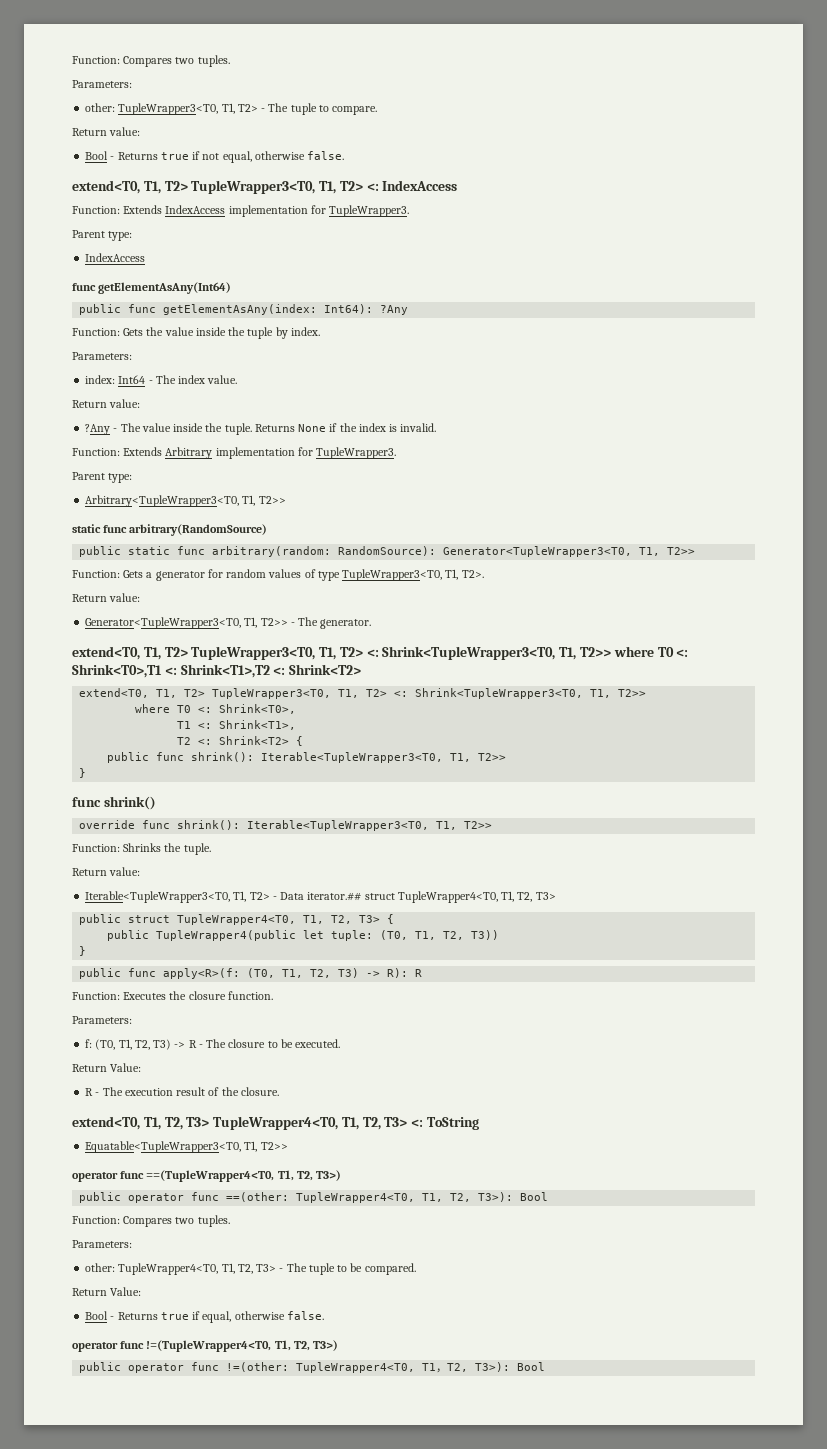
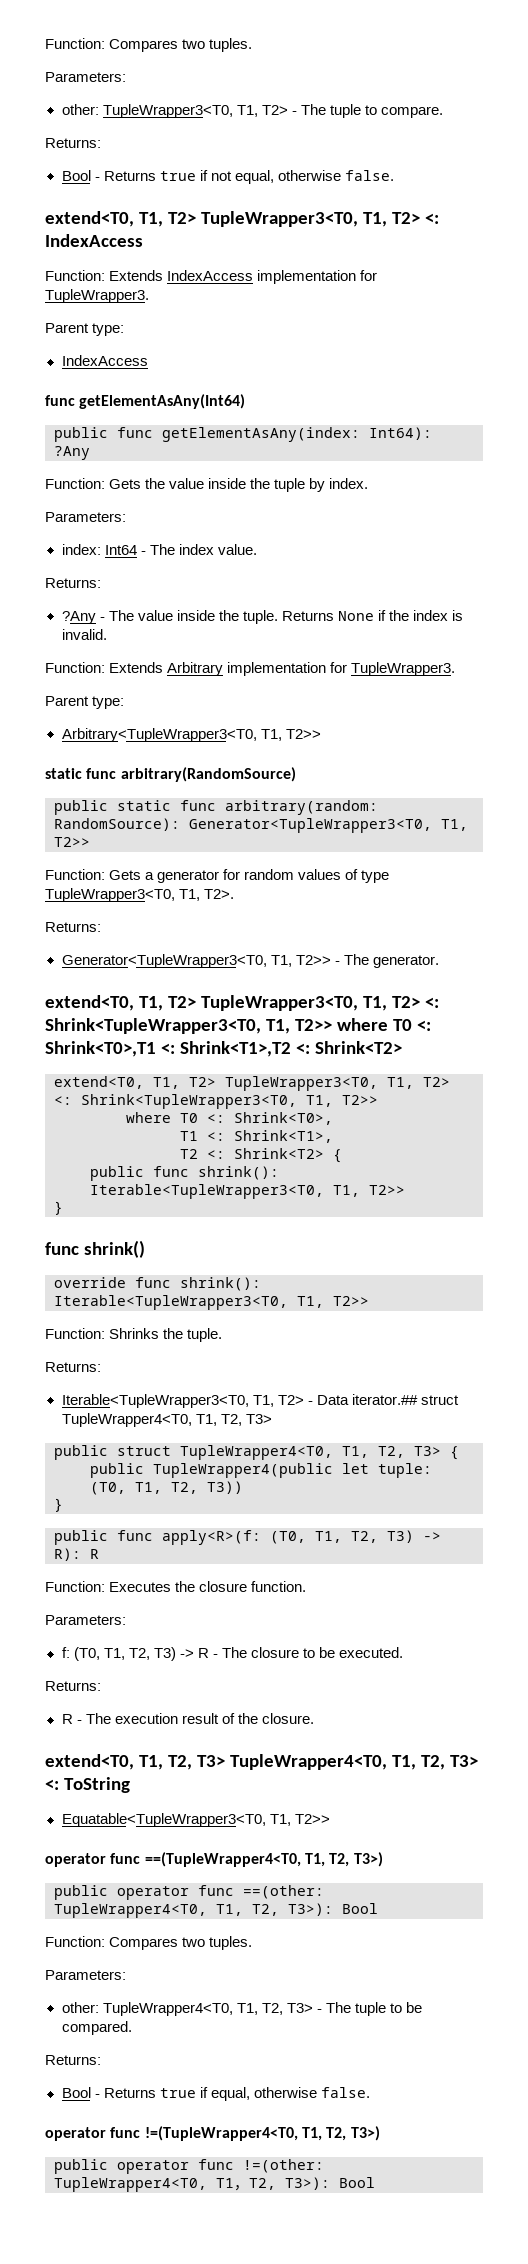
[72,127,141,136] Return value: -> [45,138,101,148] Returns:
[72,399,141,408] Return value: -> [45,578,101,588] Returns:
[72,593,141,602] Return value: -> [45,922,101,932] Returns:
[72,867,141,876] Return value: -> [45,1362,101,1372] Returns:
[72,1063,142,1072] Return Value: -> [45,1681,101,1691] Returns:
[72,1287,142,1296] Return Value: -> [45,2055,101,2065] Returns:

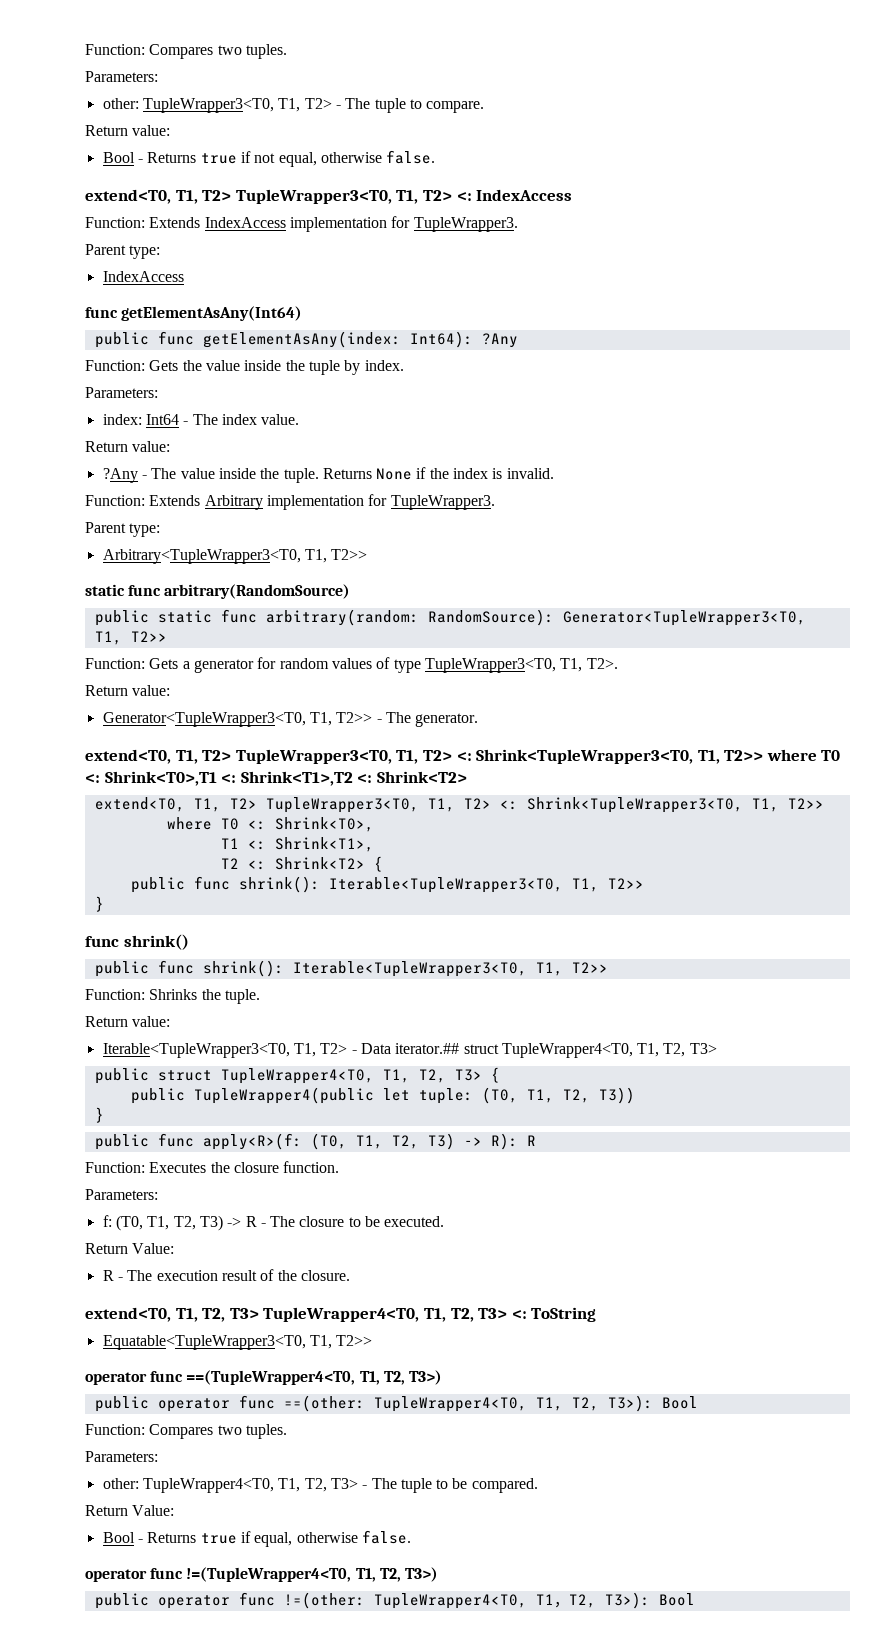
[45,138,101,148] Returns: -> [85,125,171,136] Return value:
[45,578,101,588] Returns: -> [85,441,171,452] Return value:
[45,922,101,932] Returns: -> [85,685,171,696] Return value:
[54,1277,126,1288] override -> [94,961,149,977] public
[45,1362,101,1372] Returns: -> [85,1016,171,1027] Return value:
[45,1681,101,1691] Returns: -> [85,1243,175,1254] Return Value:
[45,2055,101,2065] Returns: -> [85,1505,175,1516] Return Value:

